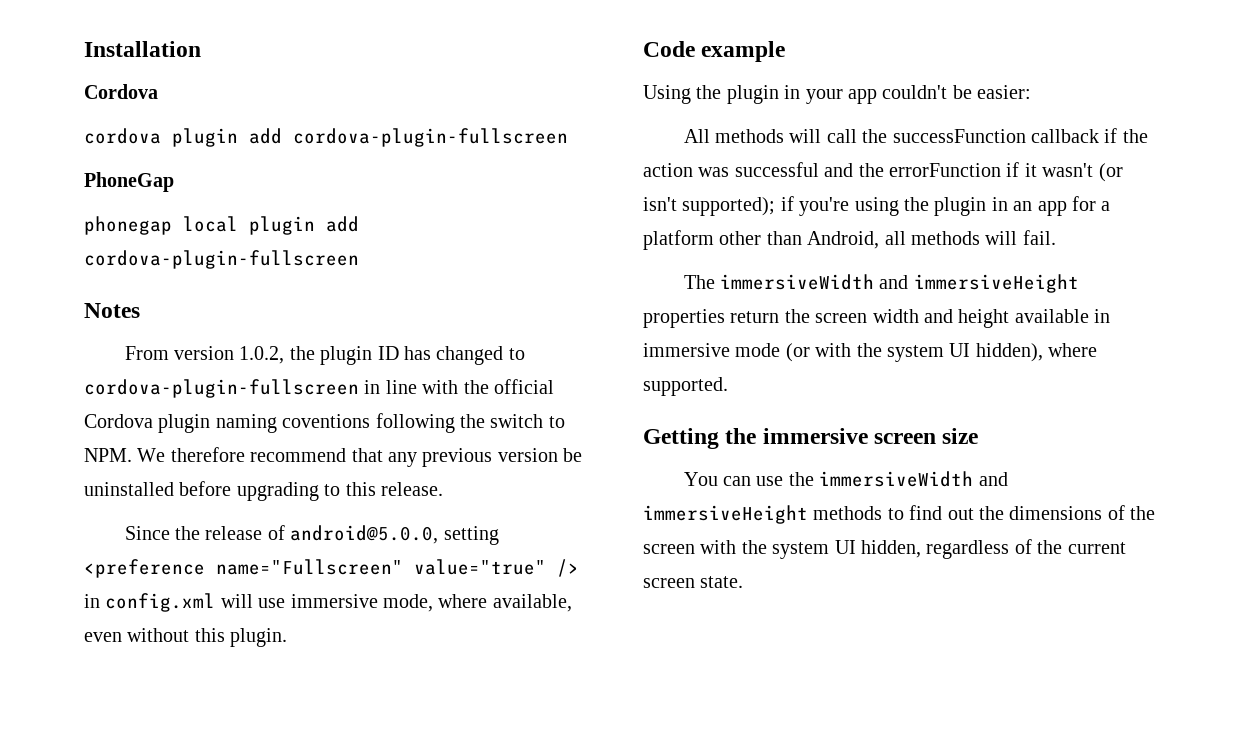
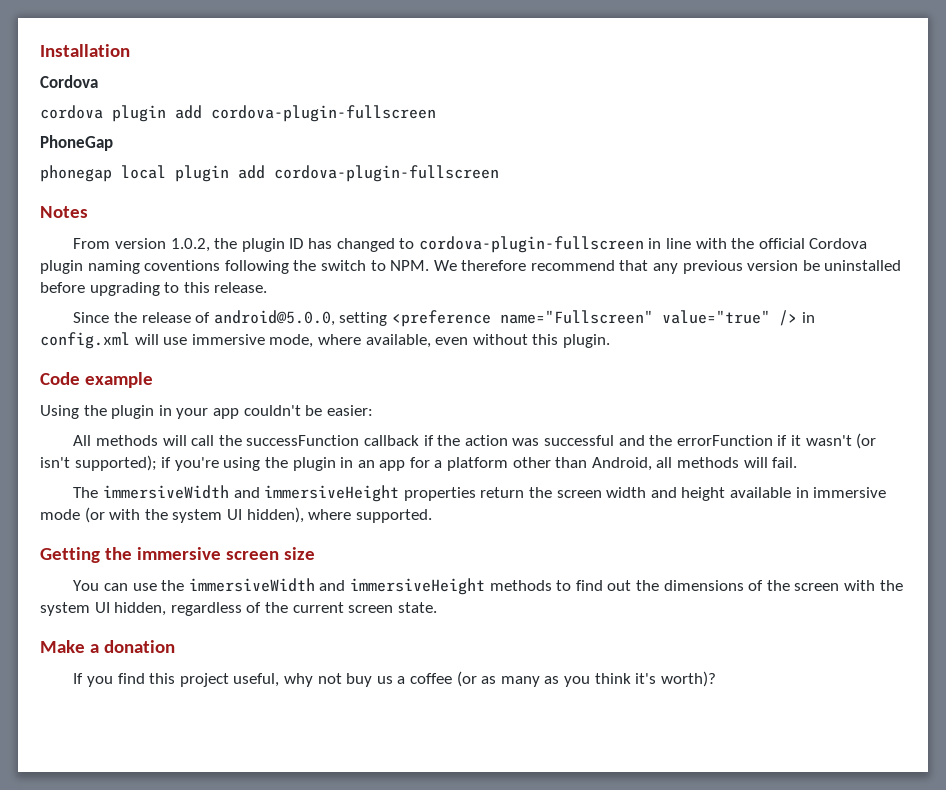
(744, 582) none -> [40,640,175,653] [73,671,716,687] // Make a donation // If you find this project useful, why not buy us a coffee (or as many as you think it's worth)?

